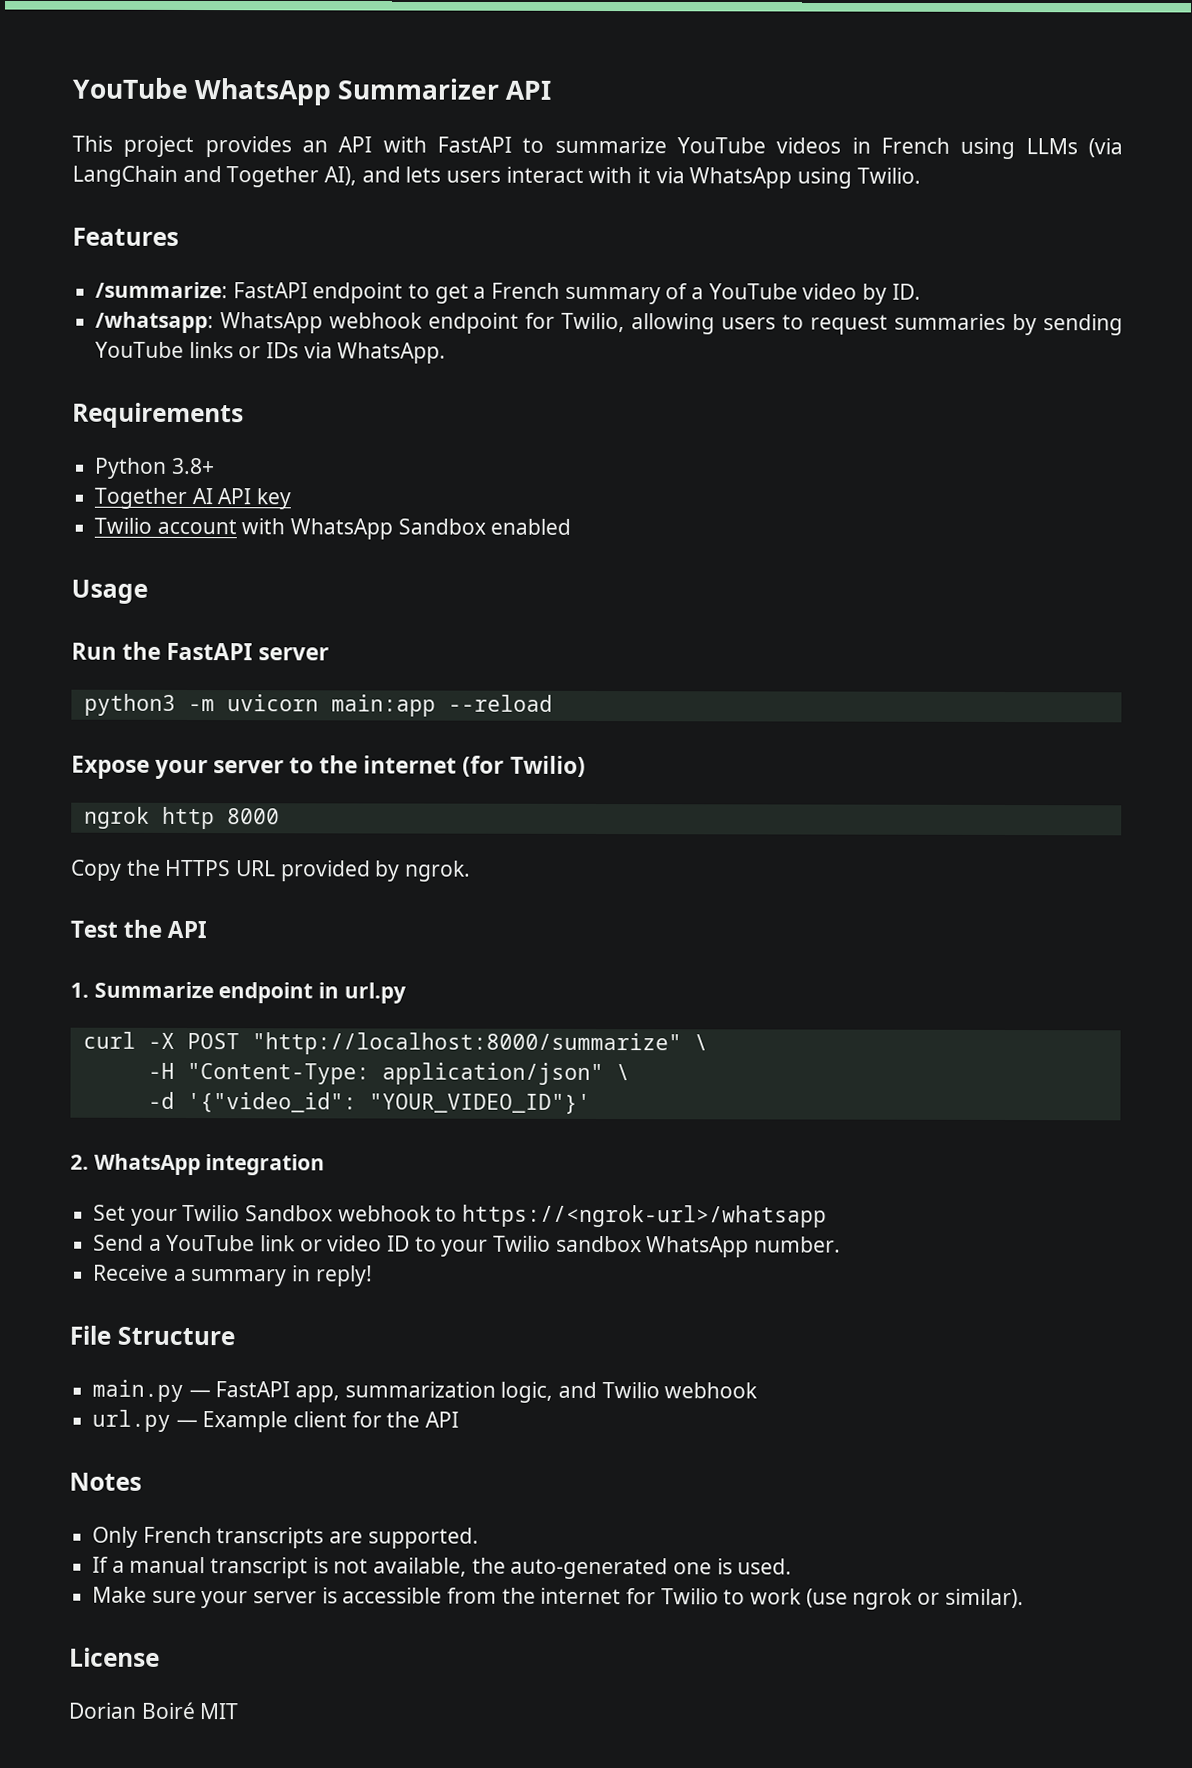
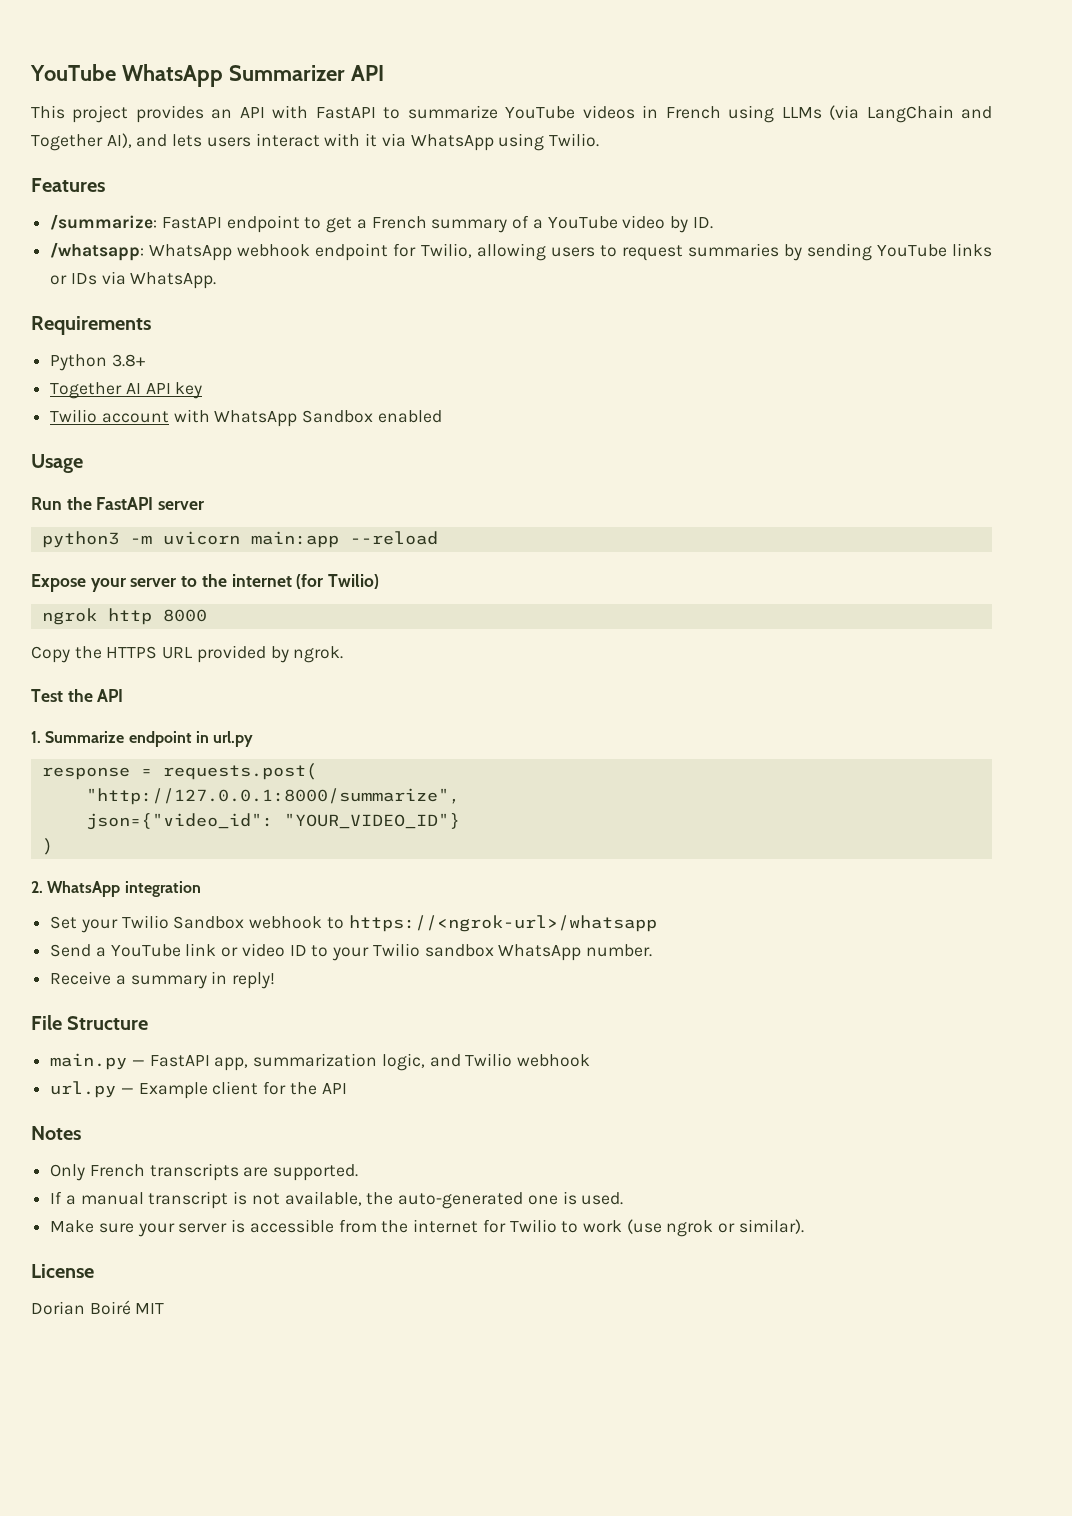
[82,1031,708,1056] [147,1062,630,1086] [147,1091,591,1114] curl -X POST "http://localhost:8000/summarize" \ // -H "Content-Type: application/json" \ // -d '{"video_id": "YOUR_VIDEO_ID"}' -> [41,763,317,780] [85,788,460,805] [85,813,460,830] [41,838,53,855] response = requests.post( // "http://127.0.0.1:8000/summarize", // json={"video_id": "YOUR_VIDEO_ID"} // )

